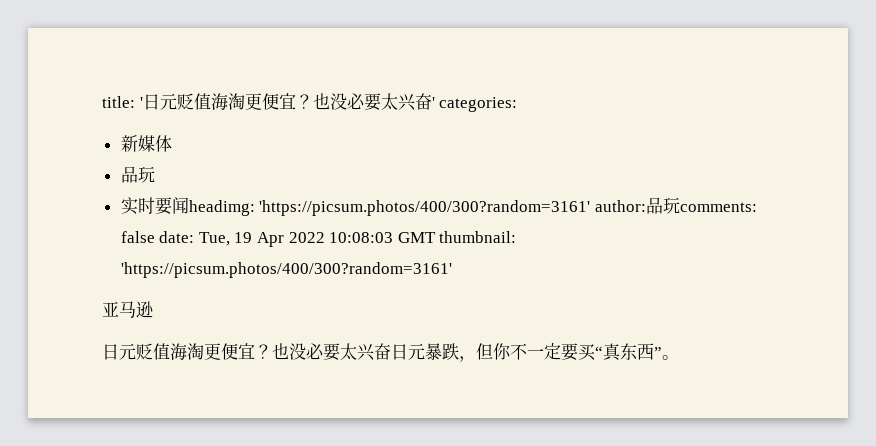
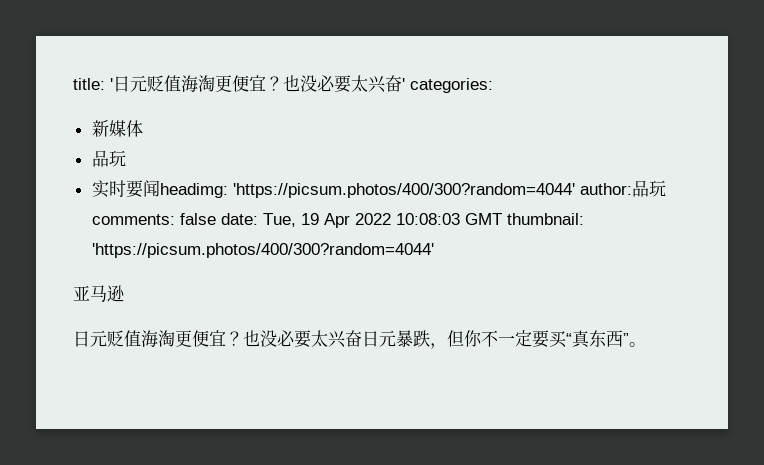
[259,200,591,216] 'https://picsum.photos/400/300?random=3161' -> [232,183,575,198] 'https://picsum.photos/400/300?random=4044'
[120,262,452,278] 'https://picsum.photos/400/300?random=3161' -> [91,243,434,258] 'https://picsum.photos/400/300?random=4044'

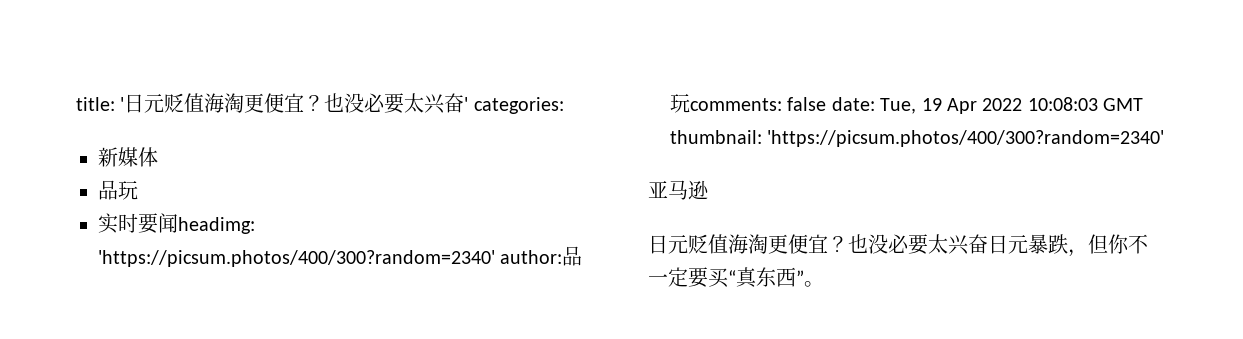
[232,183,575,198] 'https://picsum.photos/400/300?random=4044' -> [98,250,495,267] 'https://picsum.photos/400/300?random=2340'
[91,243,434,258] 'https://picsum.photos/400/300?random=4044' -> [767,130,1165,147] 'https://picsum.photos/400/300?random=2340'

